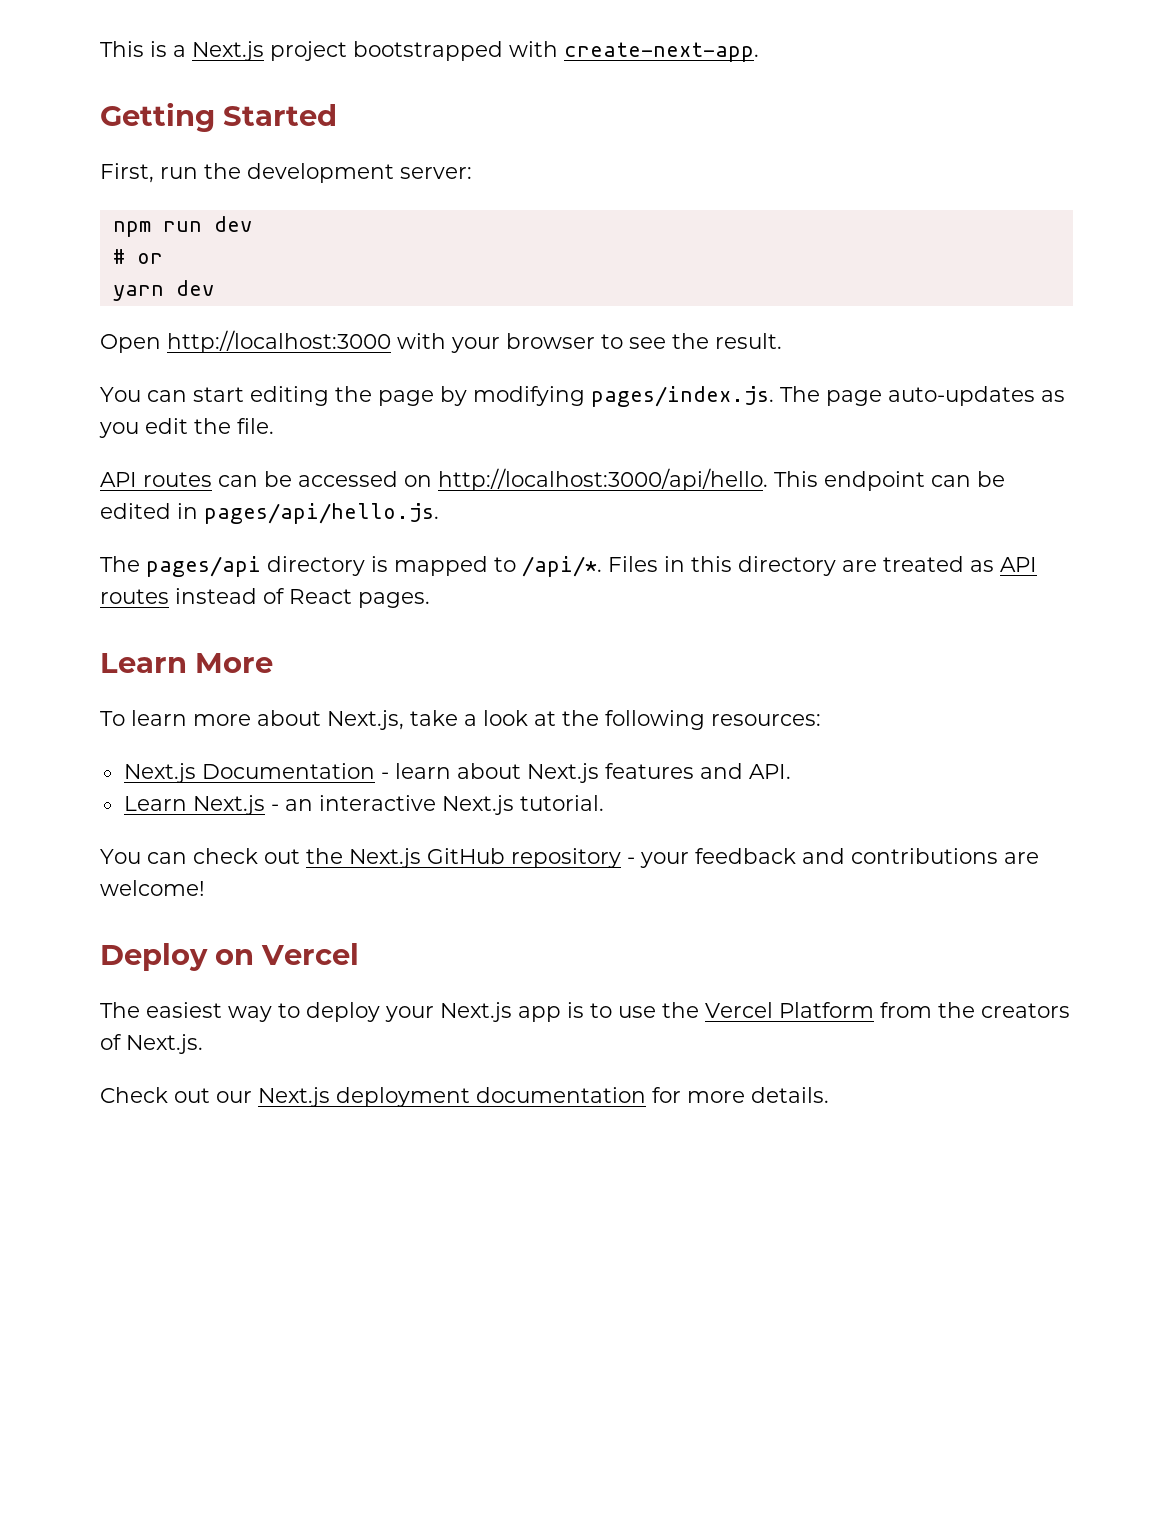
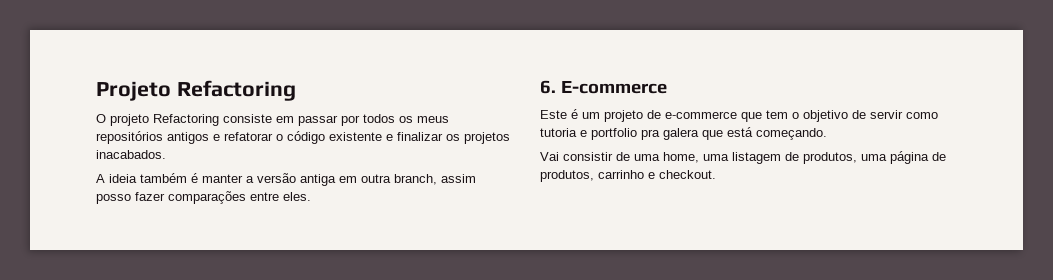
[100,41,759,62] [100,102,337,132] [100,163,472,183] [112,216,252,237] [112,249,163,264] [112,280,214,301] [100,330,782,353] [100,386,1065,407] [99,418,274,438] [100,468,1005,491] [100,503,439,524] [100,556,1037,577] [100,588,430,608] [100,653,273,673] [100,710,821,730] [123,763,791,783] [123,795,604,815] [100,848,1039,868] [100,880,205,896] [100,943,359,971] [100,1002,1070,1022] [100,1034,203,1054] [100,1087,829,1107] This is a Next.js project bootstrapped with create-next-app. // Getting Started // First, run the development server: // npm run dev // # or // yarn dev // Open http://localhost:3000 with your browser to see the result. // You can start editing the page by modifying pages/index.js. The page auto-updates as you edit the file. // API routes can be accessed on http://localhost:3000/api/hello. This endpoint can be edited in pages/api/hello.js. // The pages/api directory is mapped to /api/*. Files in this directory are treated as API routes instead of React pages. // Learn More // To learn more about Next.js, take a look at the following resources: // Next.js Documentation - learn about Next.js features and API. // Learn Next.js - an interactive Next.js tutorial. // You can check out the Next.js GitHub repository - your feedback and contributions are welcome! // Deploy on Vercel // The easiest way to deploy your Next.js app is to use the Vercel Platform from the creators of Next.js. // Check out our Next.js deployment documentation for more details. -> [96,80,296,101] [96,114,449,126] [96,131,510,144] [96,150,166,159] [96,173,476,186] [96,191,311,204] [540,80,667,94] [540,109,938,122] [540,127,827,140] [540,151,946,164] [540,170,716,182] Projeto Refactoring // O projeto Refactoring consiste em passar por todos os meus repositórios antigos e refatorar o código existente e finalizar os projetos inacabados. // A ideia também é manter a versão antiga em outra branch, assim posso fazer comparações entre eles. // 6. E-commerce // Este é um projeto de e-commerce que tem o objetivo de servir como tutoria e portfolio pra galera que está começando. // Vai consistir de uma home, uma listagem de produtos, uma página de produtos, carrinho e checkout.

